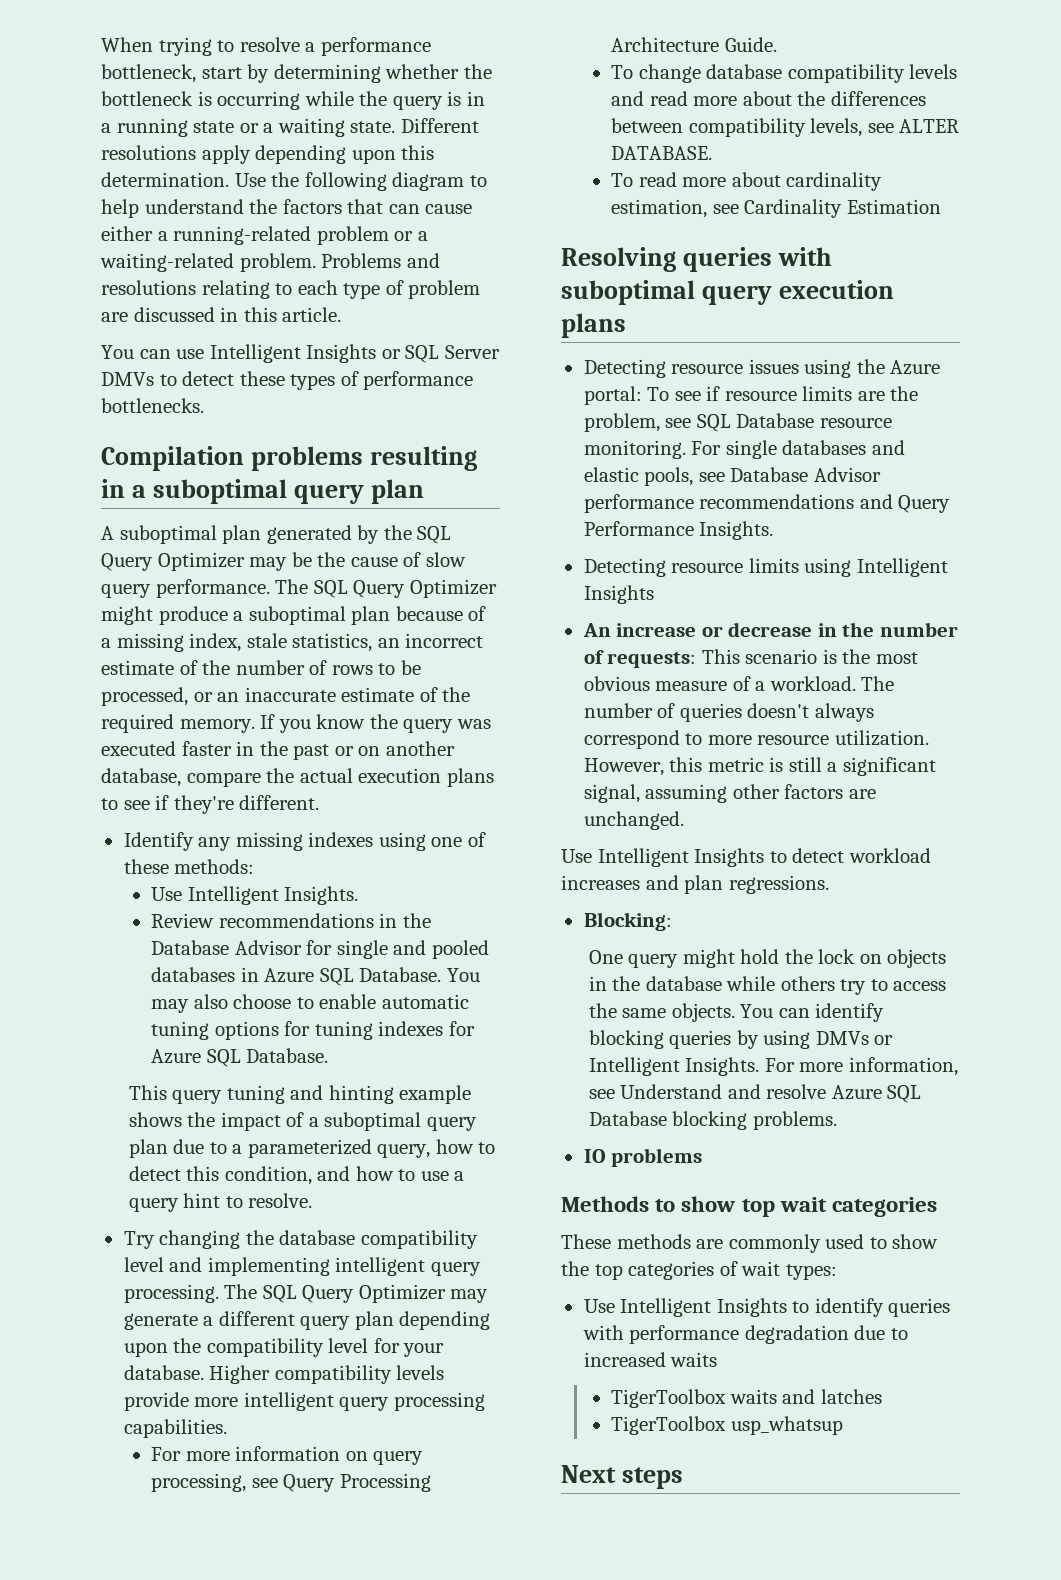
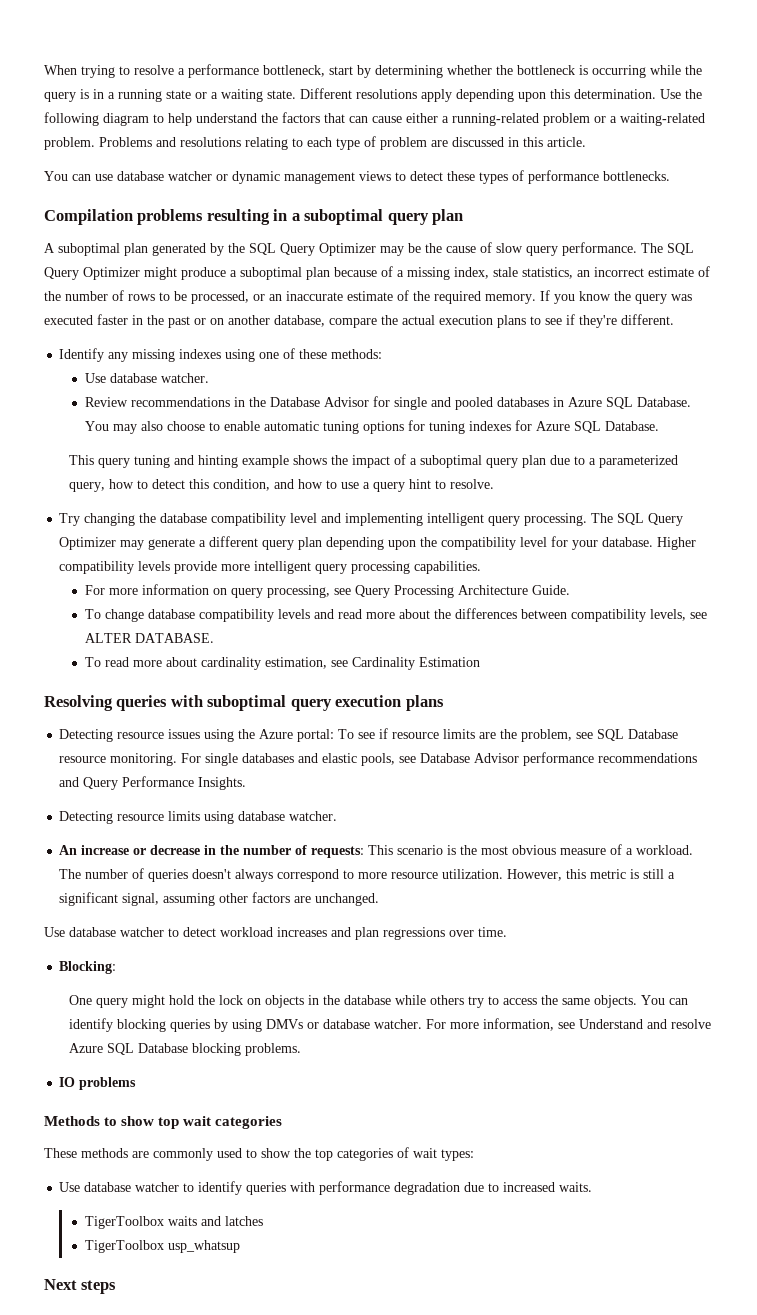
[209,344,500,363] [101,372,154,386] Intelligent Insights or SQL Server DMVs -> [117,171,391,184] database watcher or dynamic management views
[187,886,359,905] Intelligent Insights. -> [109,373,209,383] database watcher.
[856,558,948,577] [583,585,654,604] Intelligent Insights -> [238,811,338,821] database watcher.
[597,848,765,867] Intelligent Insights -> [69,927,164,937] database watcher
[728,875,829,894] regressions. -> [383,927,507,940] regressions over time.
[588,1057,760,1076] Intelligent Insights. -> [323,1019,423,1029] database watcher.
[620,1298,787,1317] Intelligent Insights -> [84,1182,180,1192] database watcher
[670,1352,718,1367] waits -> [559,1182,593,1192] waits.

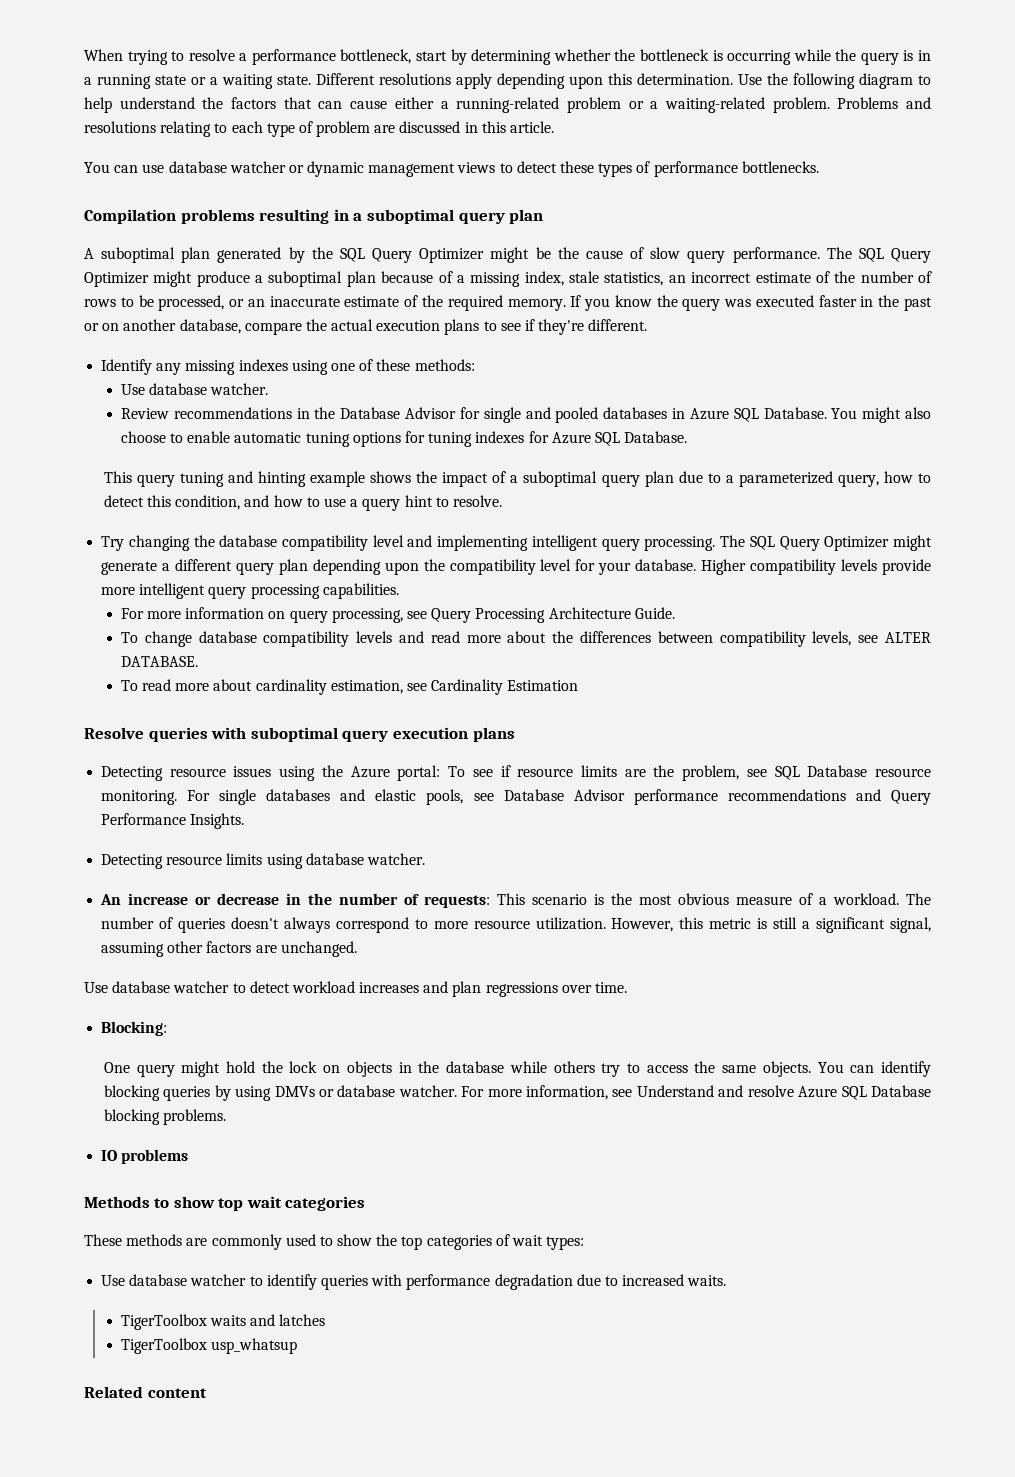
[380,246,404,256] may -> [490,247,530,263] might
[112,424,137,434] may -> [862,407,902,423] might
[120,540,145,550] may -> [893,535,933,551] might
[44,695,113,711] Resolving -> [84,727,144,739] Resolve
[44,1279,117,1294] Next steps -> [84,1386,207,1398] Related content

